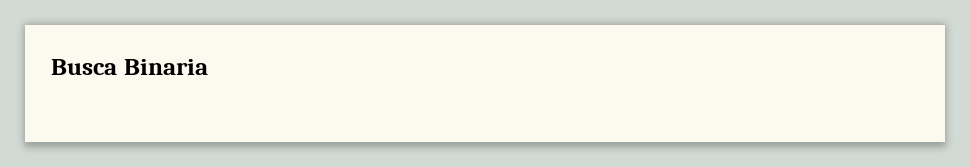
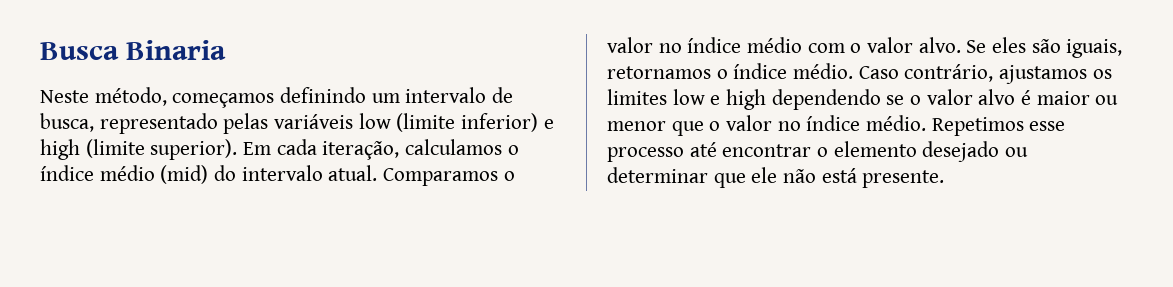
(208, 67) none -> [40,87,514,108] [40,113,554,134] [40,139,519,160] [40,165,515,186] [607,37,1123,58] [607,63,1112,84] [607,89,1119,110] [607,115,1066,136] [607,141,1029,162] [607,167,945,188] // Neste método, começamos definindo um intervalo de busca, representado pelas variáveis low (limite inferior) e high (limite superior). Em cada iteração, calculamos o índice médio (mid) do intervalo atual. Comparamos o valor no índice médio com o valor alvo. Se eles são iguais, retornamos o índice médio. Caso contrário, ajustamos os limites low e high dependendo se o valor alvo é maior ou menor que o valor no índice médio. Repetimos esse processo até encontrar o elemento desejado ou determinar que ele não está presente.

